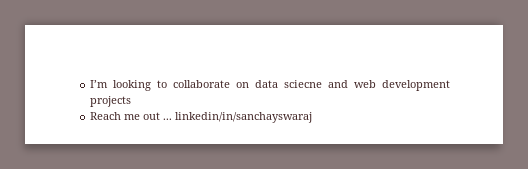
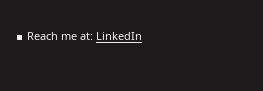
[90,80,450,91] [90,96,132,107] [90,112,313,123] I’m looking to collaborate on data sciecne and web development projects // Reach me out ... linkedin/in/sanchayswaraj -> [27,32,143,40] Reach me at: LinkedIn

